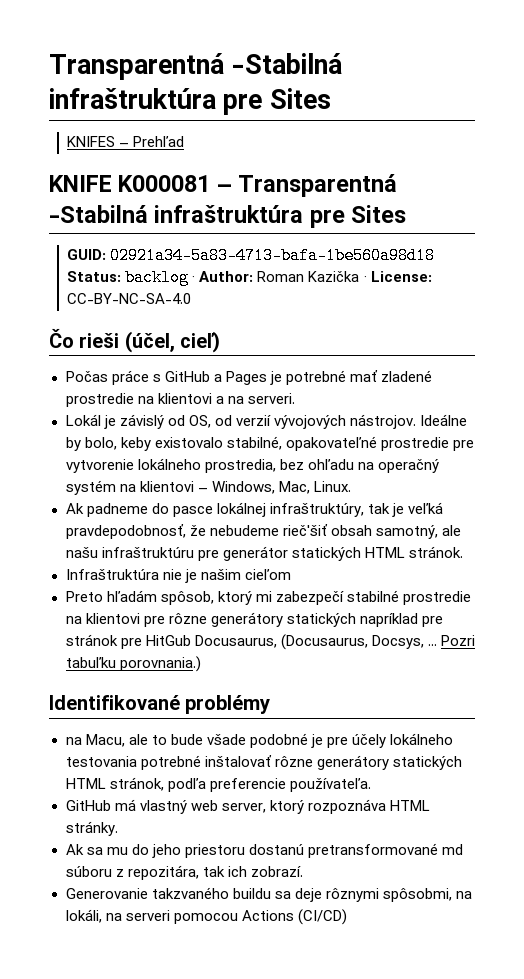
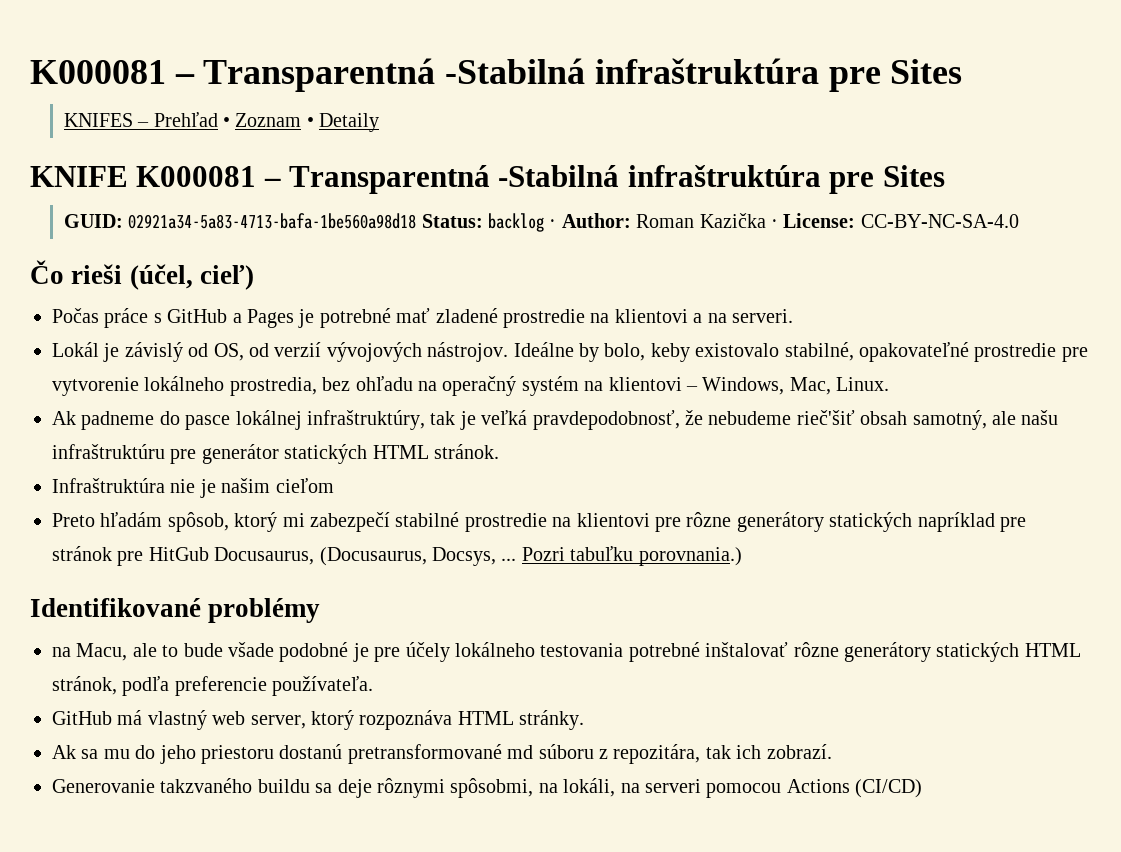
(49, 66) none -> [30,60,195,84] K000081 –
(185, 141) none -> [222,113,380,132] • Zoznam • Detaily

